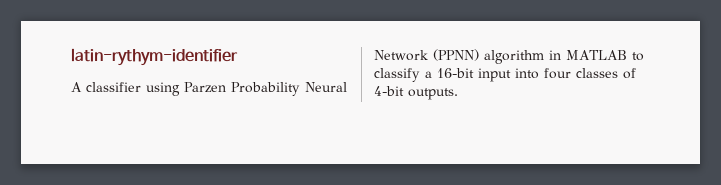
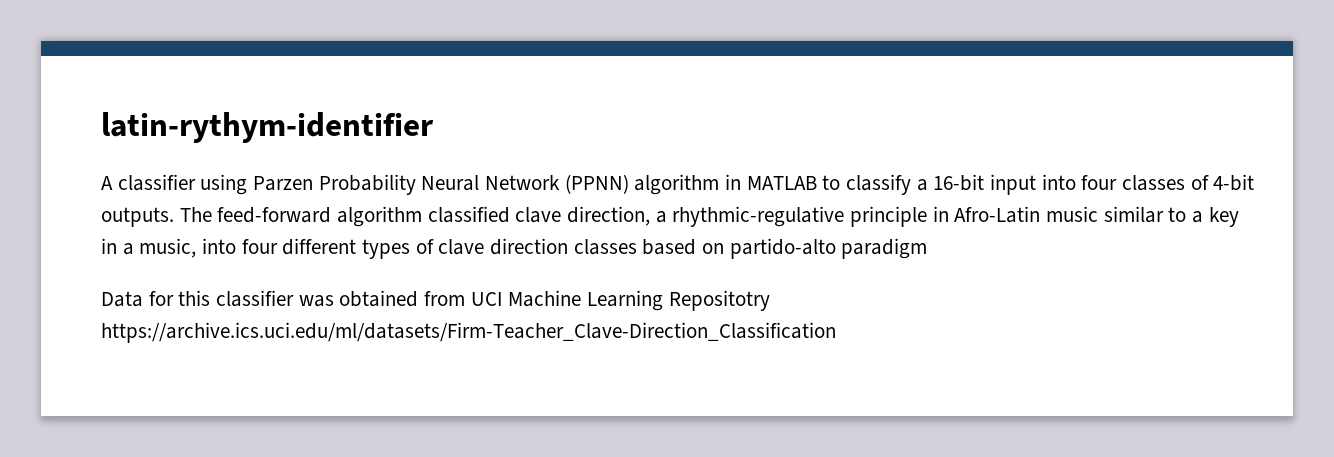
(458, 94) none -> [179,206,1239,227] [101,238,928,259] [101,290,770,311] [101,322,836,343] The feed-forward algorithm classified clave direction, a rhythmic-regulative principle in Afro-Latin music similar to a key in a music, into four different types of clave direction classes based on partido-alto paradigm // Data for this classifier was obtained from UCI Machine Learning Repositotry https://archive.ics.uci.edu/ml/datasets/Firm-Teacher_Clave-Direction_Classification

